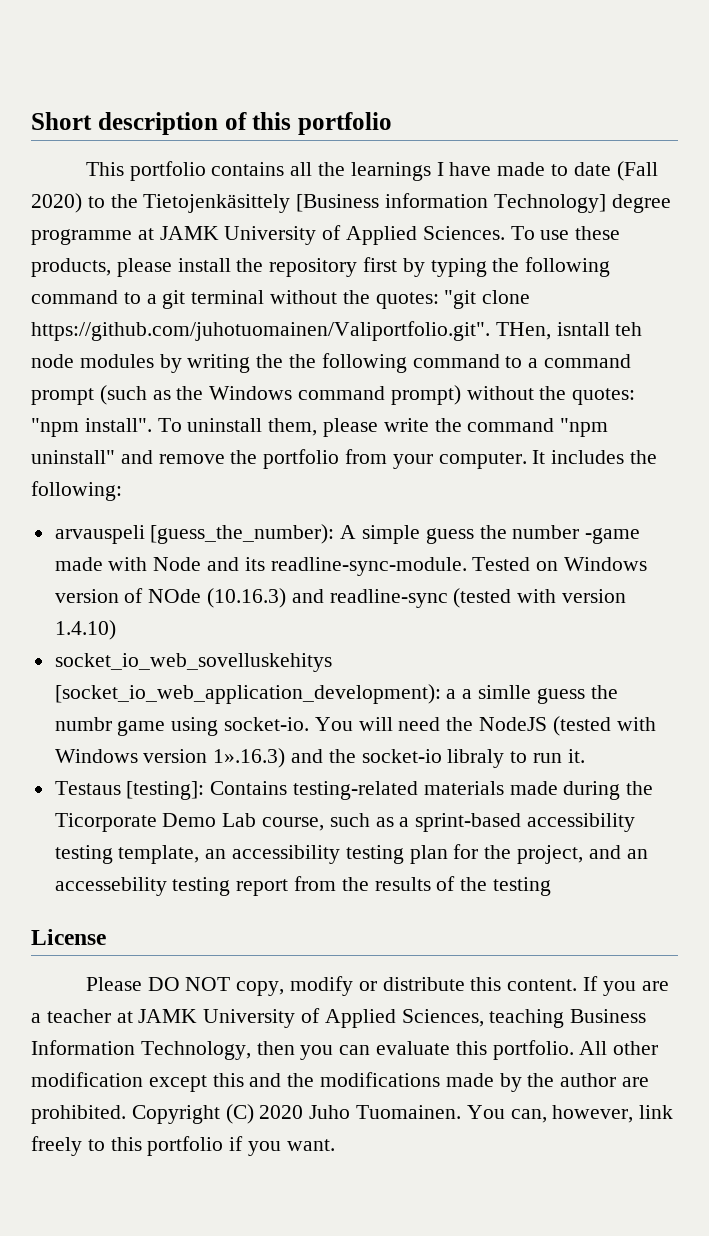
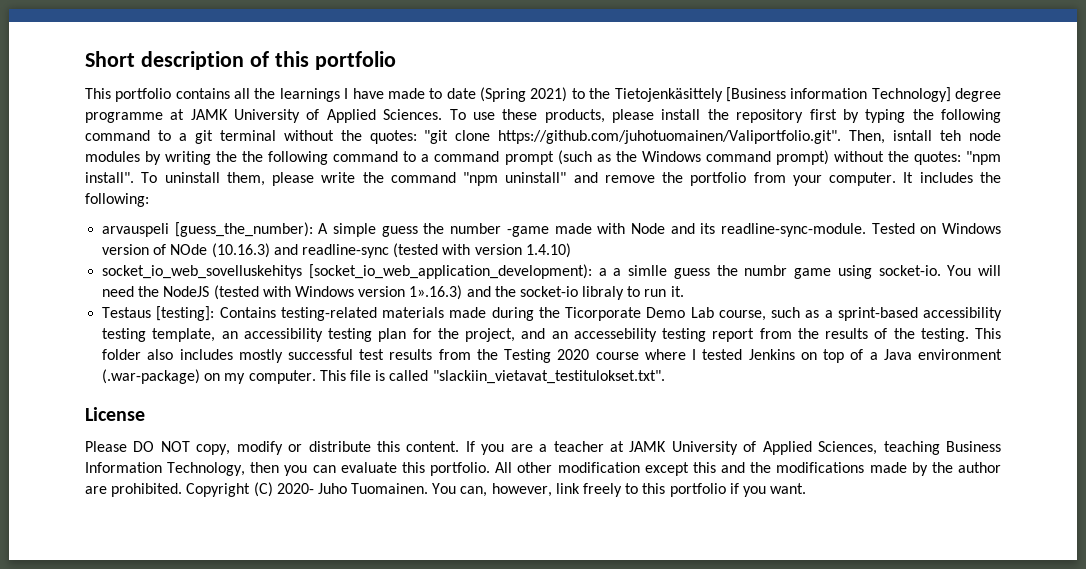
[616,161,658,181] [31,193,82,213] (Fall 2020) -> [480,87,568,102] (Spring 2021)
[495,322,551,340] THen, -> [849,130,886,144] Then,
[493,877,552,896] testing -> [920,328,1001,342] [102,349,1002,363] [102,369,665,384] testing. This folder also includes mostly successful test results from the Testing 2020 course where I tested Jenkins on top of a Java environment (.war-package) on my computer. This file is called "slackiin_vietavat_testitulokset.txt".
[259,1105,304,1119] 2020 -> [276,483,314,494] 2020-

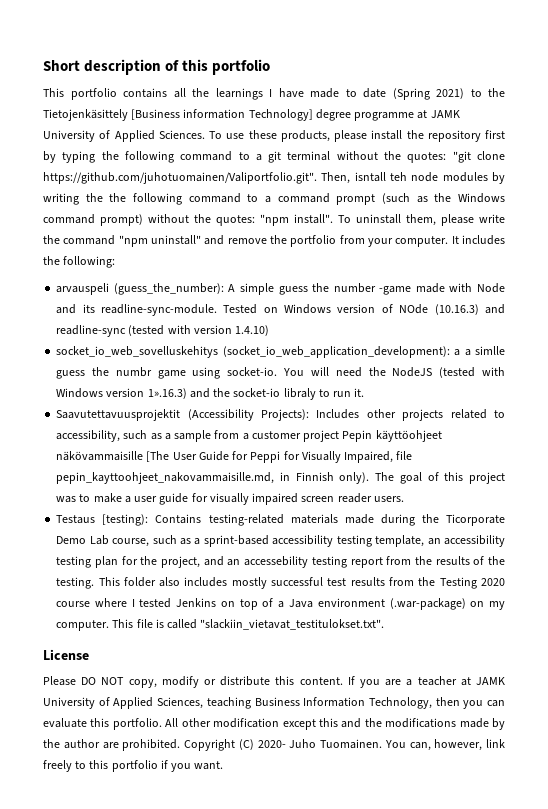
[174,222,313,237] [guess_the_number): -> [113,283,224,295] (guess_the_number):
[308,264,592,279] [socket_io_web_application_development): -> [222,346,450,358] (socket_io_web_application_development):
(684, 291) none -> [56,409,505,421] [56,430,442,442] [56,451,413,463] [56,472,506,484] [56,493,404,505] // Saavutettavuusprojektit (Accessibility Projects): Includes other projects related to accessibility, such as a sample from a customer project Pepin käyttöohjeet näkövammaisille [The User Guide for Peppi for Visually Impaired, file pepin_kayttoohjeet_nakovammaisille.md, in Finnish only). The goal of this project was to make a user guide for visually impaired screen reader users.
[156,306,215,321] [testing]: -> [102,514,149,526] [testing):

